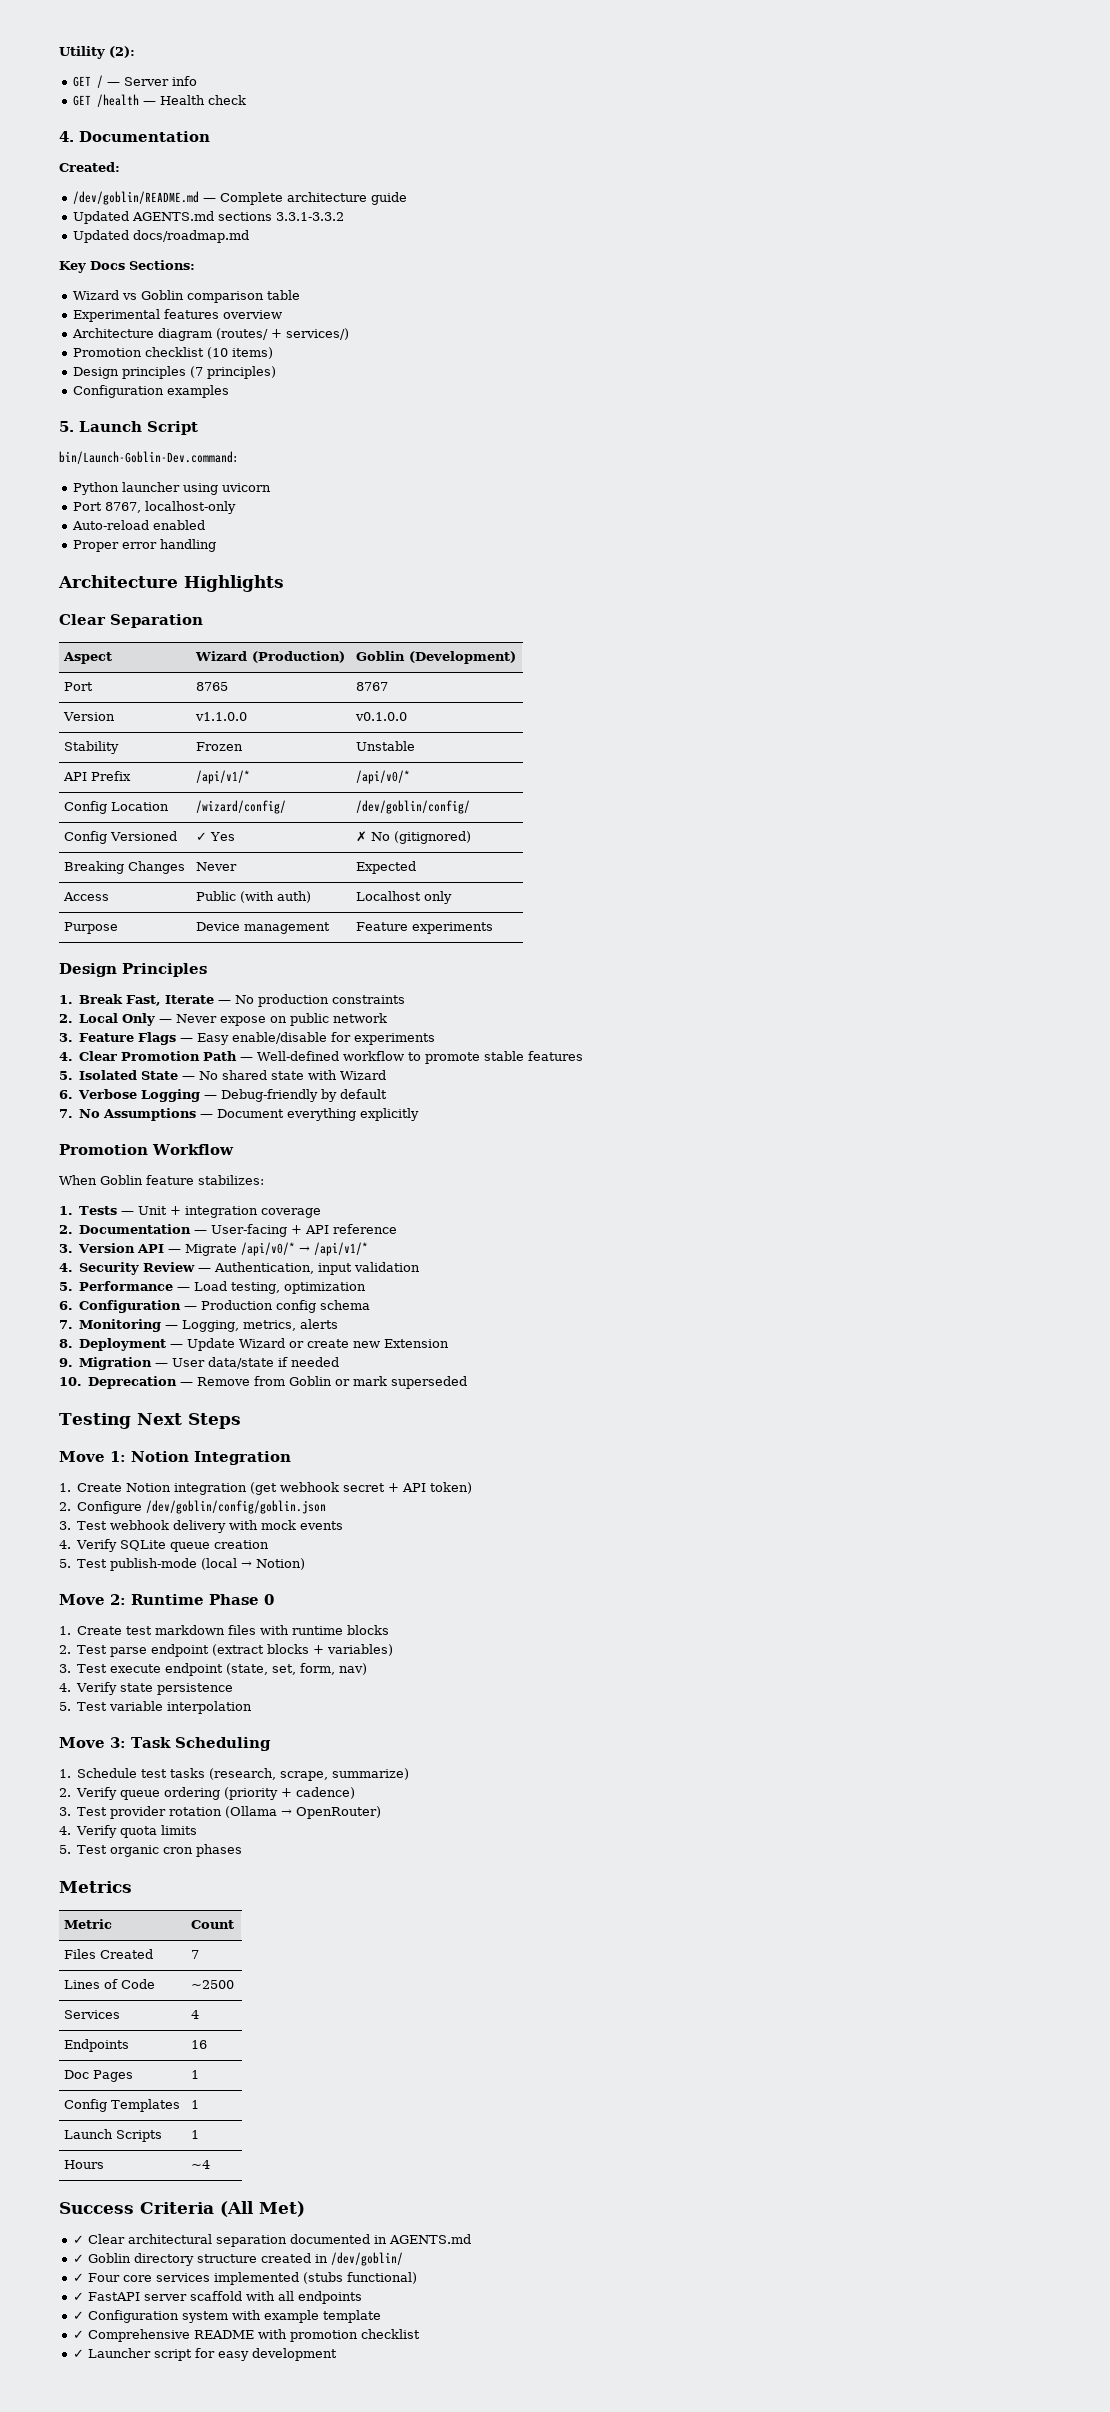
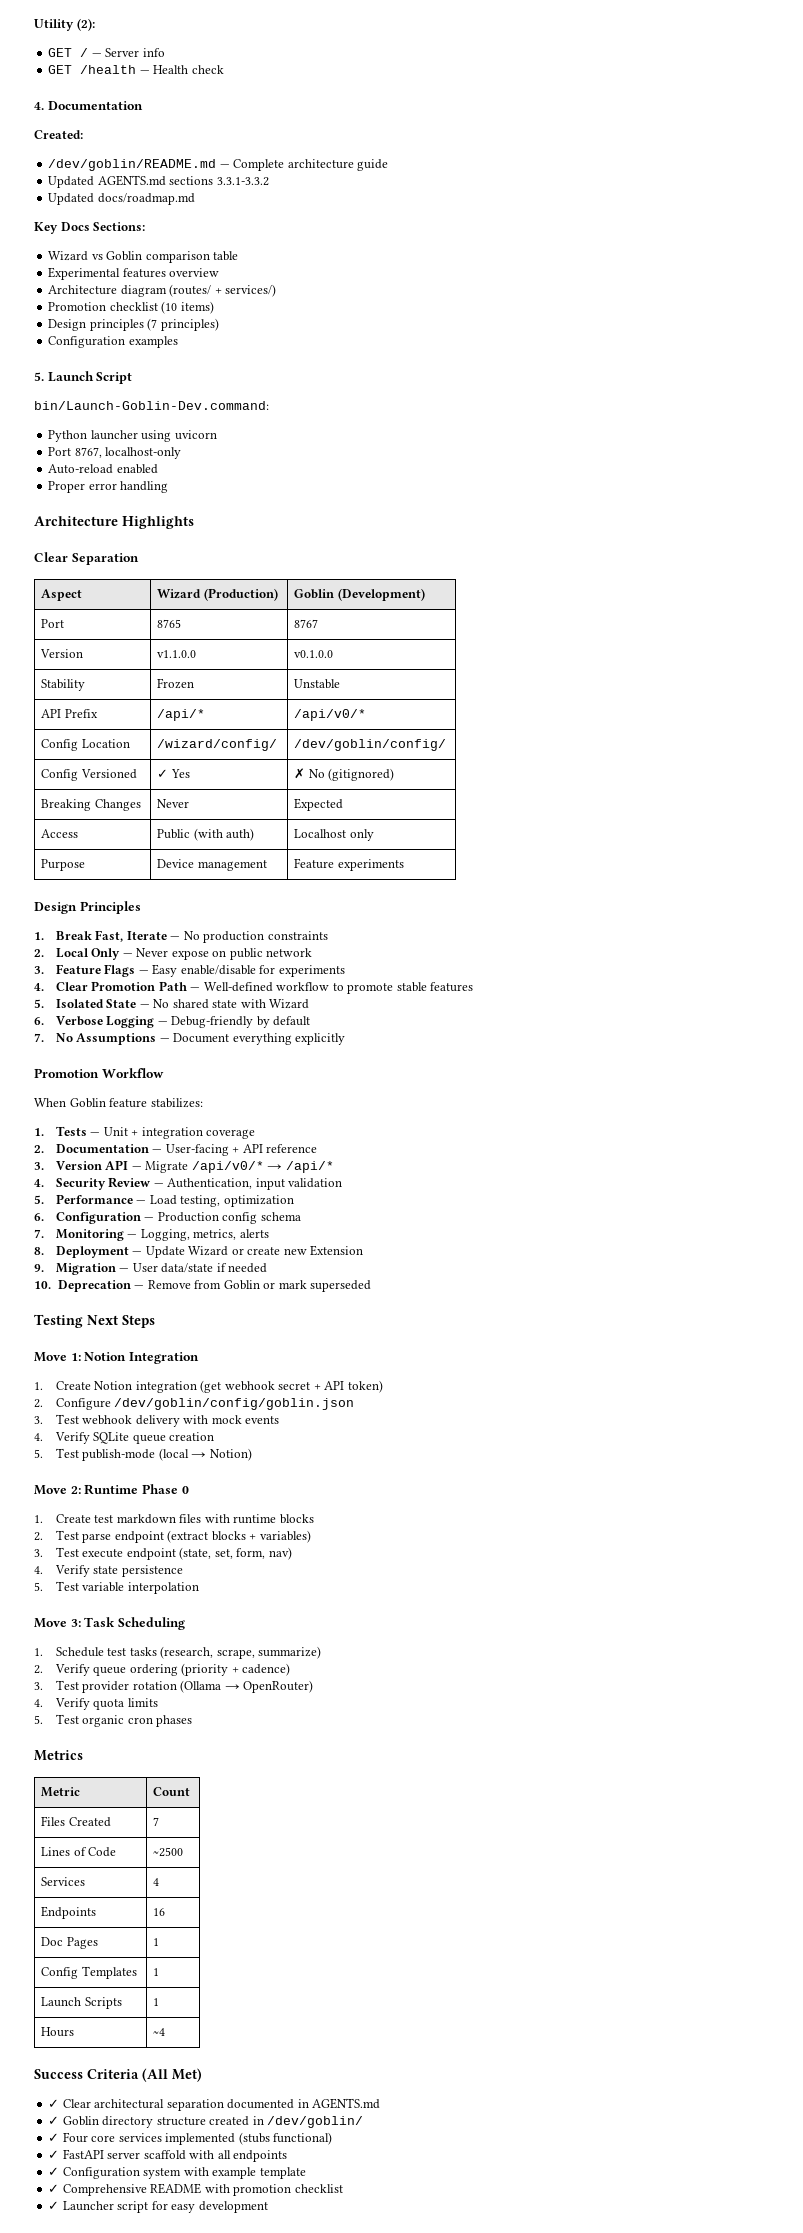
[196,770,251,784] /api/v1/* -> [157,709,206,721] /api/*
[314,1242,369,1256] /api/v1/* -> [285,1161,334,1173] /api/*

